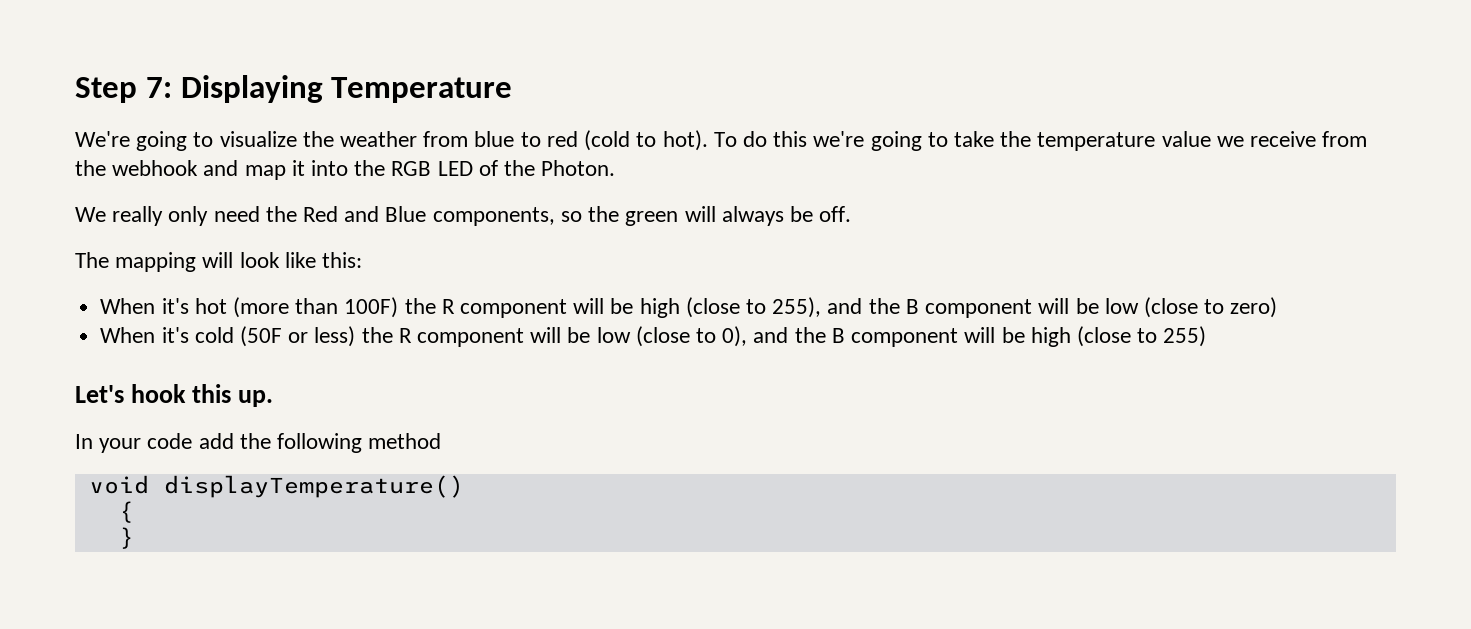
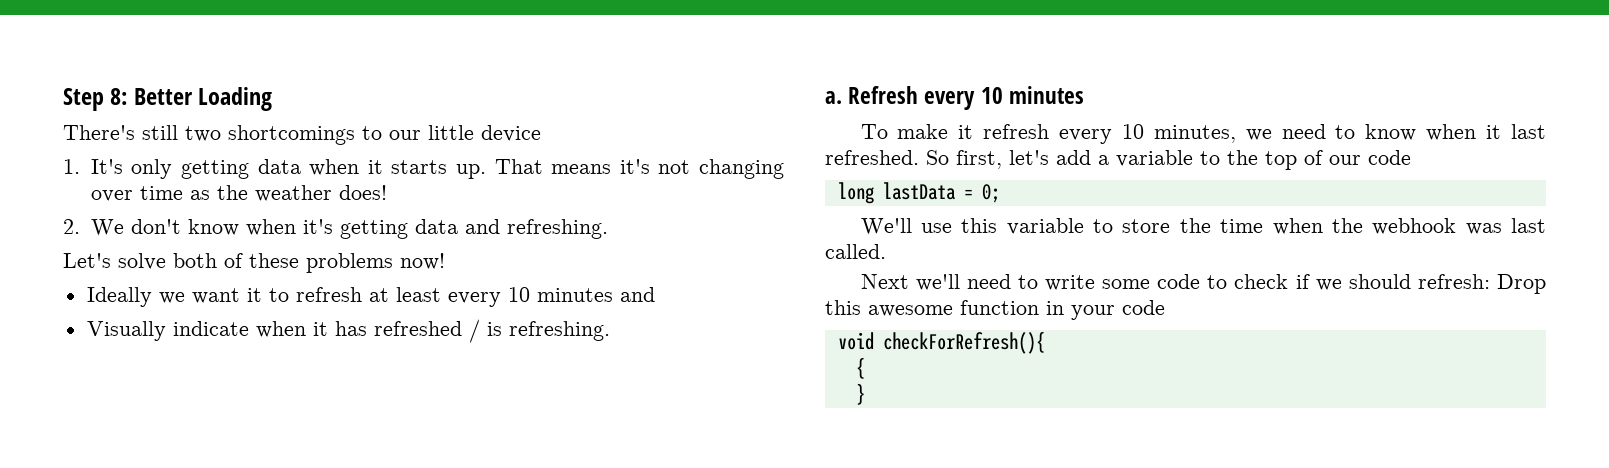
[145,75,513,103] [75,130,1368,151] [75,160,616,180] [75,206,852,226] [75,252,363,272] [100,297,1278,318] [100,326,1207,347] [75,384,274,407] [75,433,442,453] 7: Displaying Temperature // We're going to visualize the weather from blue to red (cold to hot). To do this we're going to take the temperature value we receive from the webhook and map it into the RGB LED of the Photon. // We really only need the Red and Blue components, so the green will always be off. // The mapping will look like this: // When it's hot (more than 100F) the R component will be high (close to 255), and the B component will be low (close to zero) // When it's cold (50F or less) the R component will be low (close to 0), and the B component will be high (close to 255) // Let's hook this up. // In your code add the following method -> [110,87,273,111] [63,125,541,145] [63,159,784,179] [90,185,387,202] [63,219,608,239] [63,253,445,273] [86,287,655,307] [86,319,610,343] [825,86,1084,110] [860,124,1546,144] [825,150,1411,170] [837,182,1000,204] [860,218,1546,235] [825,244,886,259] [860,274,1546,294] [825,300,1165,320] 8: Better Loading // There's still two shortcomings to our little device // 1. It's only getting data when it starts up. That means it's not changing over time as the weather does! // 2. We don't know when it's getting data and refreshing. // Let's solve both of these problems now! // Ideally we want it to refresh at least every 10 minutes and // Visually indicate when it has refreshed / is refreshing. // a. Refresh every 10 minutes // To make it refresh every 10 minutes, we need to know when it last refreshed. So first, let's add a variable to the top of our code // long lastData = 0; // We'll use this variable to store the time when the webhook was last called. // Next we'll need to write some code to check if we should refresh: Drop this awesome function in your code
[163,475,464,498] displayTemperature() -> [882,331,1045,354] checkForRefresh(){

